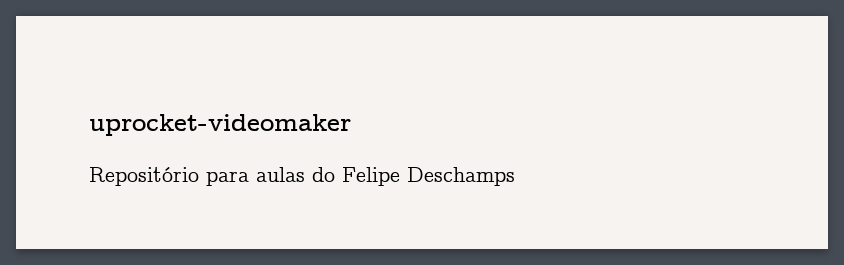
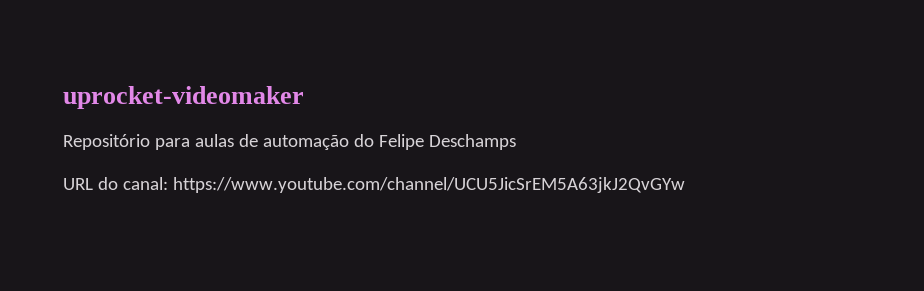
(305, 174) none -> [238,134,349,150] de automação
(515, 176) none -> [63,177,685,193] // URL do canal: https://www.youtube.com/channel/UCU5JicSrEM5A63jkJ2QvGYw

